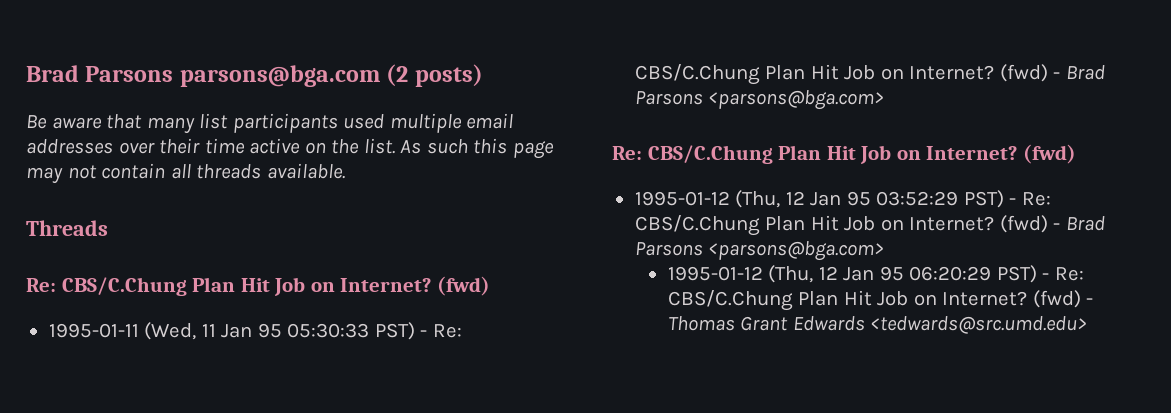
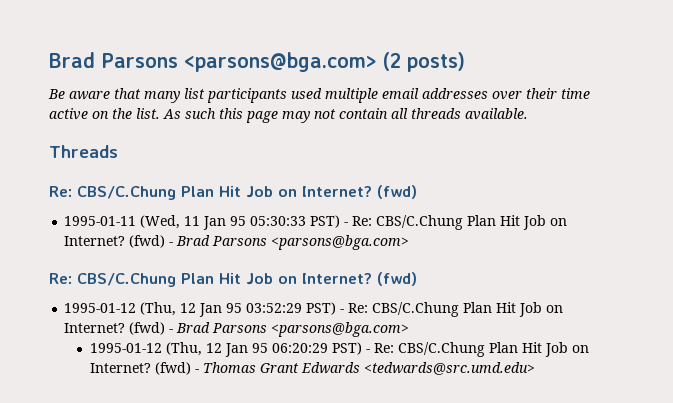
[26,65,380,87] Brad Parsons parsons@bga.com -> [49,52,377,72] Brad Parsons <parsons@bga.com>

